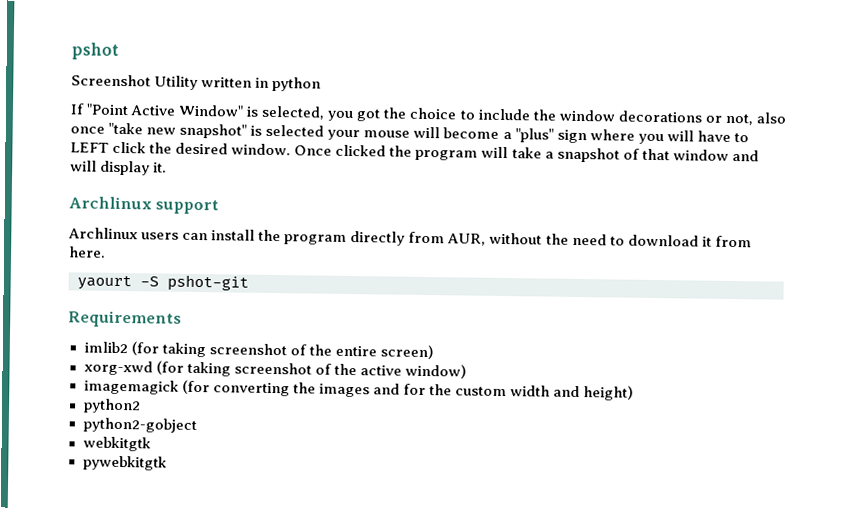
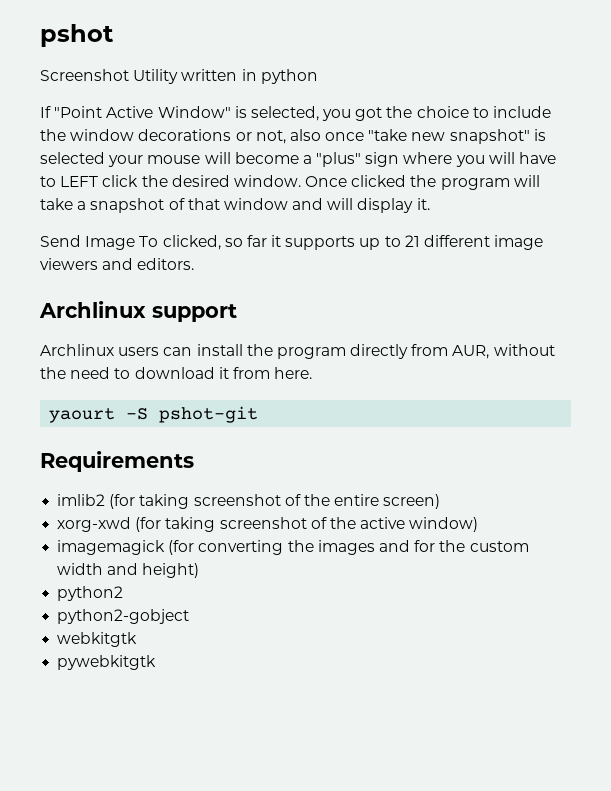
(168, 167) none -> [40,235,544,250] [40,258,195,270] // Send Image To clicked, so far it supports up to 21 different image viewers and editors.

